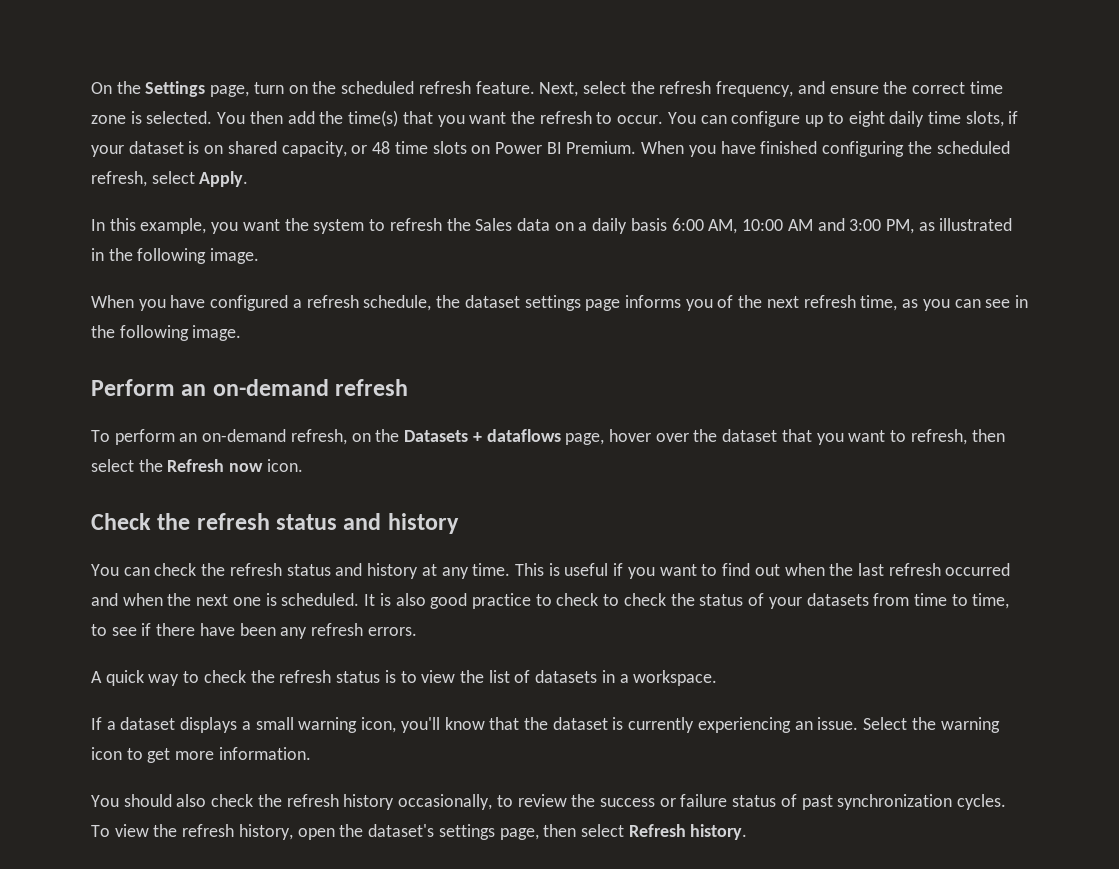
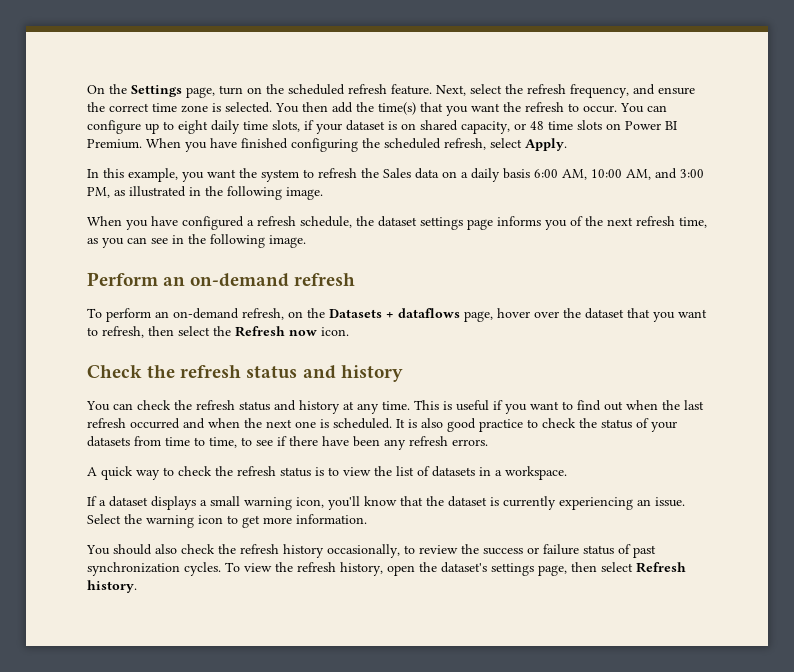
[787,219,813,231] AM -> [626,169,651,180] AM,
[603,593,666,606] to check -> (576, 423) none

